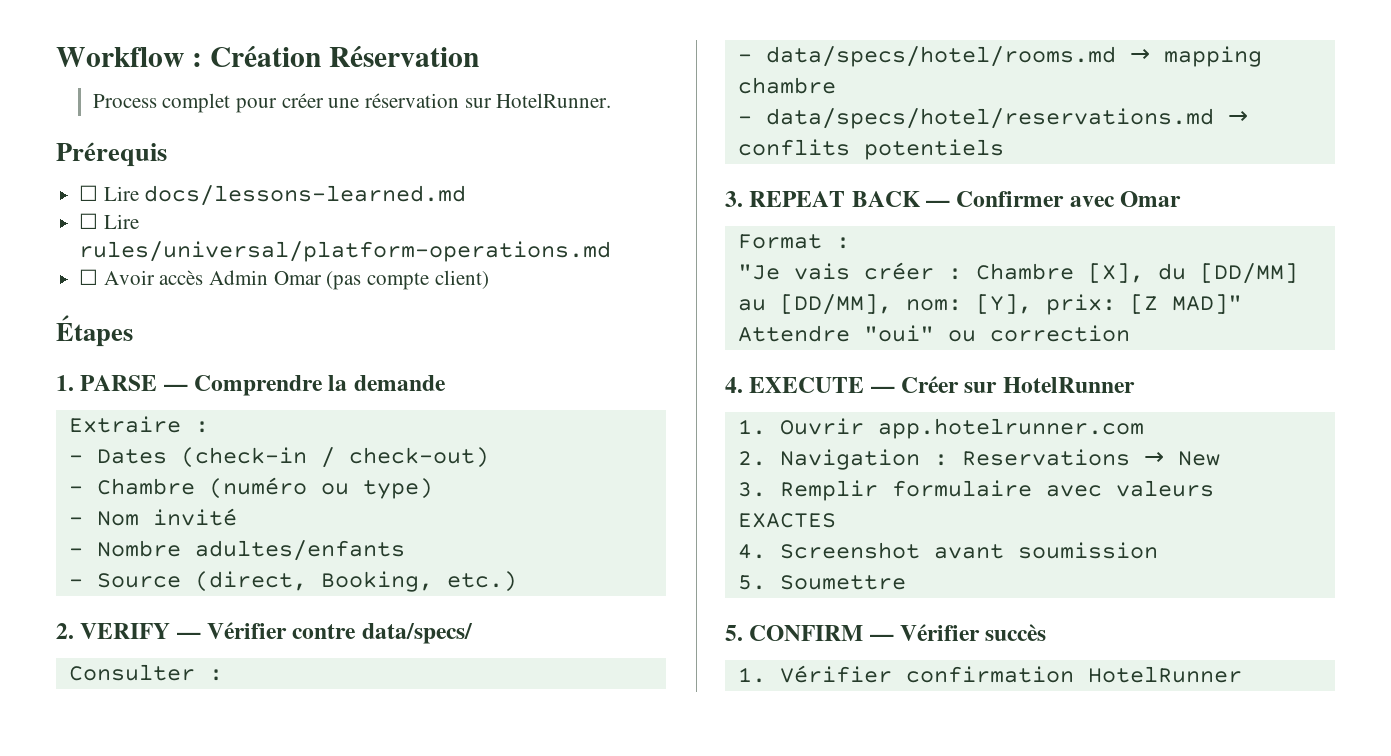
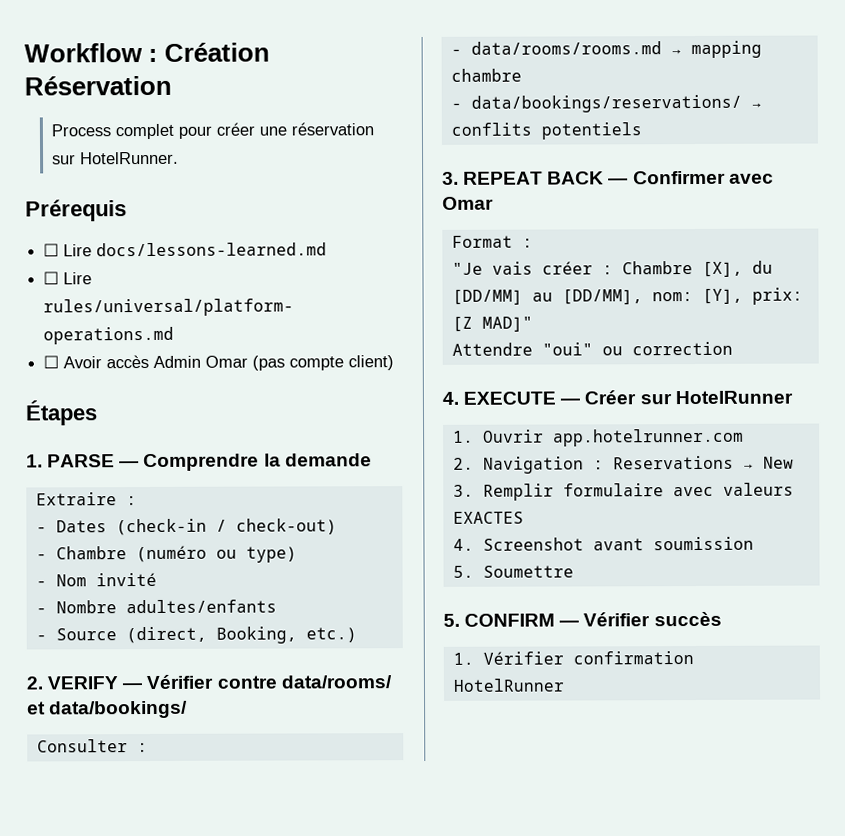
[361,623,473,644] data/specs/ -> [280,675,392,689] [27,700,189,719] data/rooms/ et data/bookings/
[765,46,1116,67] data/specs/hotel/rooms.md -> [470,41,662,55] data/rooms/rooms.md
[765,108,1214,129] data/specs/hotel/reservations.md -> [470,94,742,113] data/bookings/reservations/

